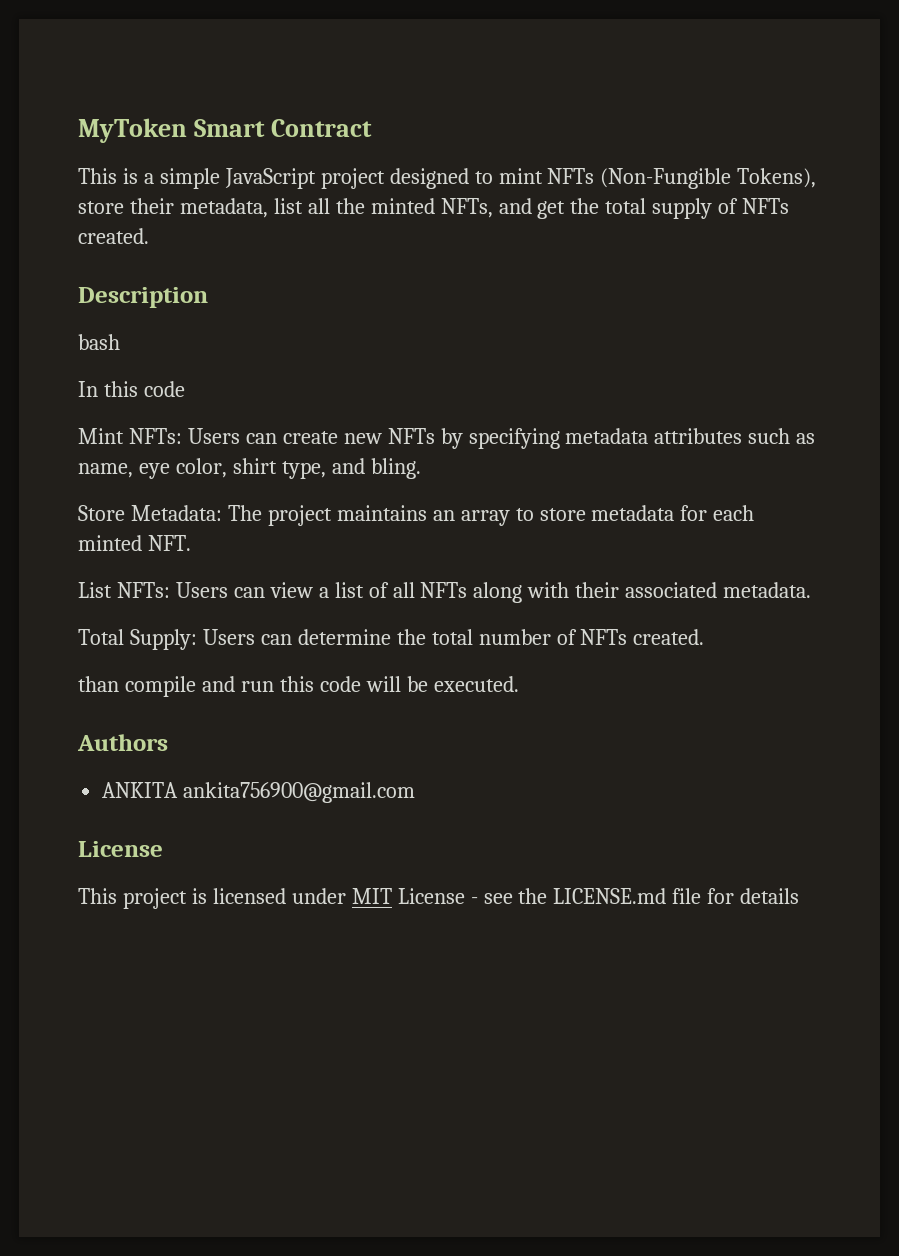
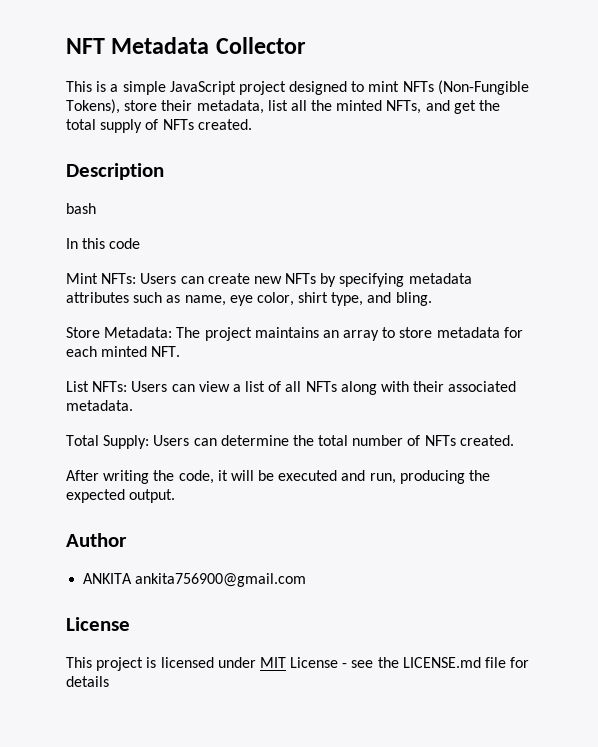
[78,118,372,143] MyToken Smart Contract -> [66,37,306,54] NFT Metadata Collector
[78,676,519,697] [77,734,168,751] than compile and run this code will be executed. // Authors -> [66,470,491,484] [66,489,176,503] [66,533,127,547] After writing the code, it will be executed and run, producing the expected output. // Author

